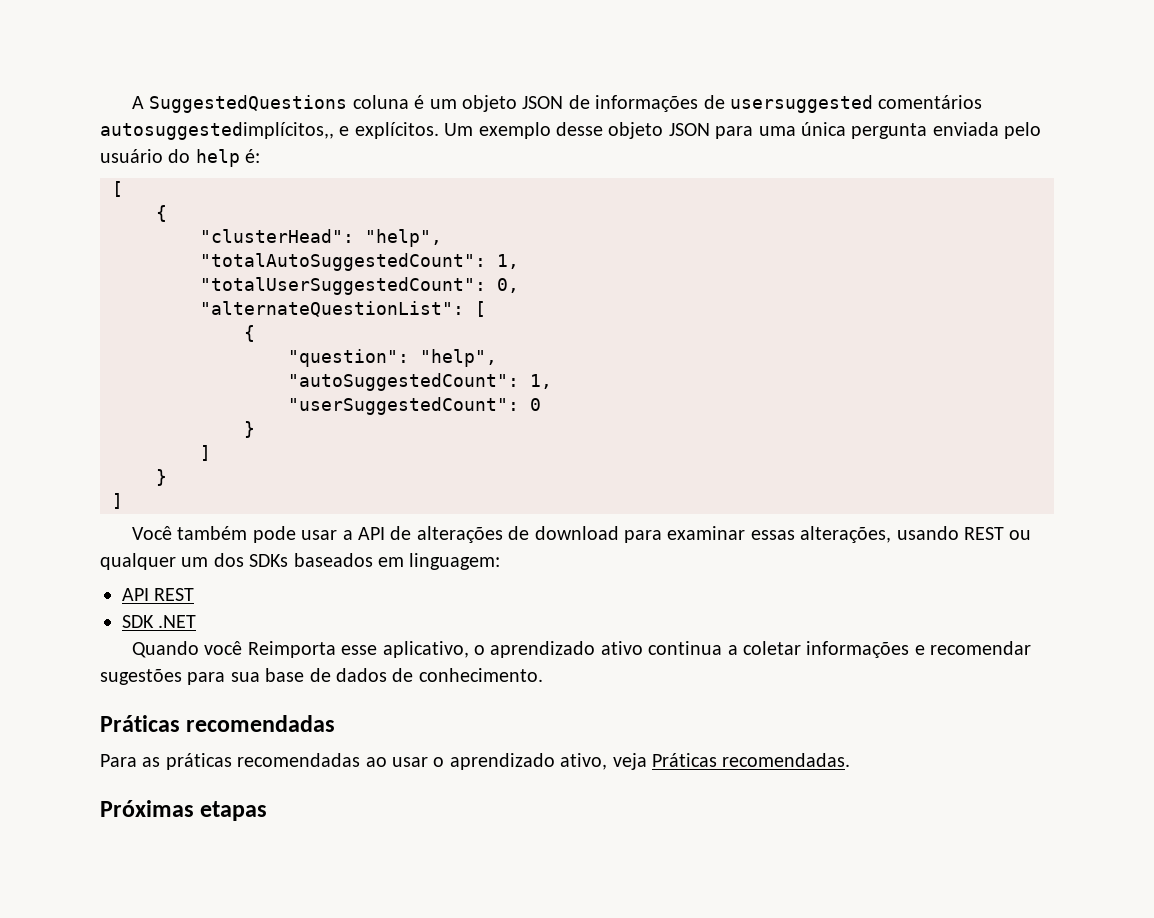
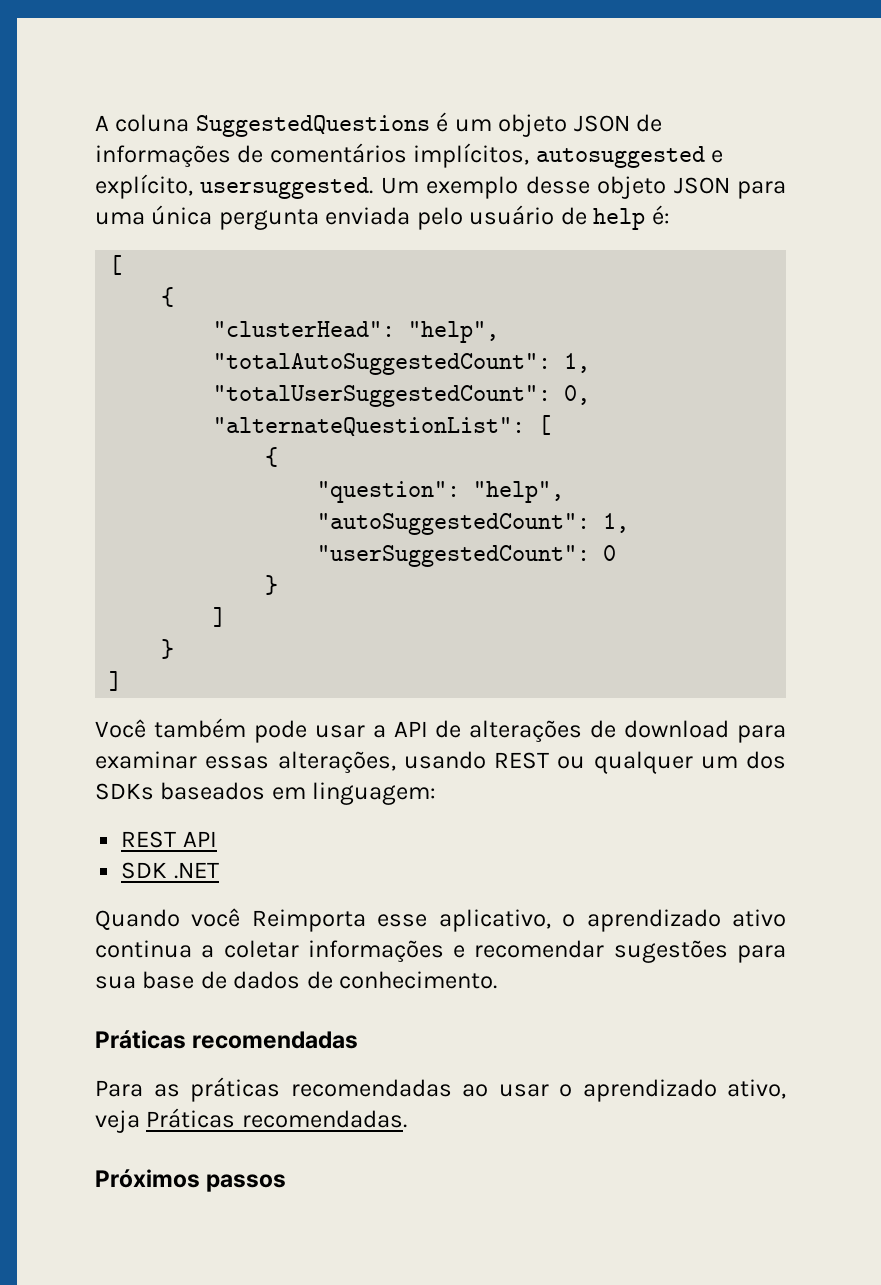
[149,95,409,113] SuggestedQuestions coluna -> [115,114,430,137] coluna SuggestedQuestions
[730,95,983,113] [100,122,439,140] usersuggested comentários autosuggestedimplícitos,, e explícitos. -> [269,143,724,168] [95,174,374,199] comentários implícitos, autosuggested e explícito, usersuggested.
[168,149,191,163] do -> [560,207,587,225] de
[122,588,195,601] API REST -> [121,831,217,848] REST API
[100,800,268,821] Próximas etapas -> [95,1169,287,1192] Próximos passos

